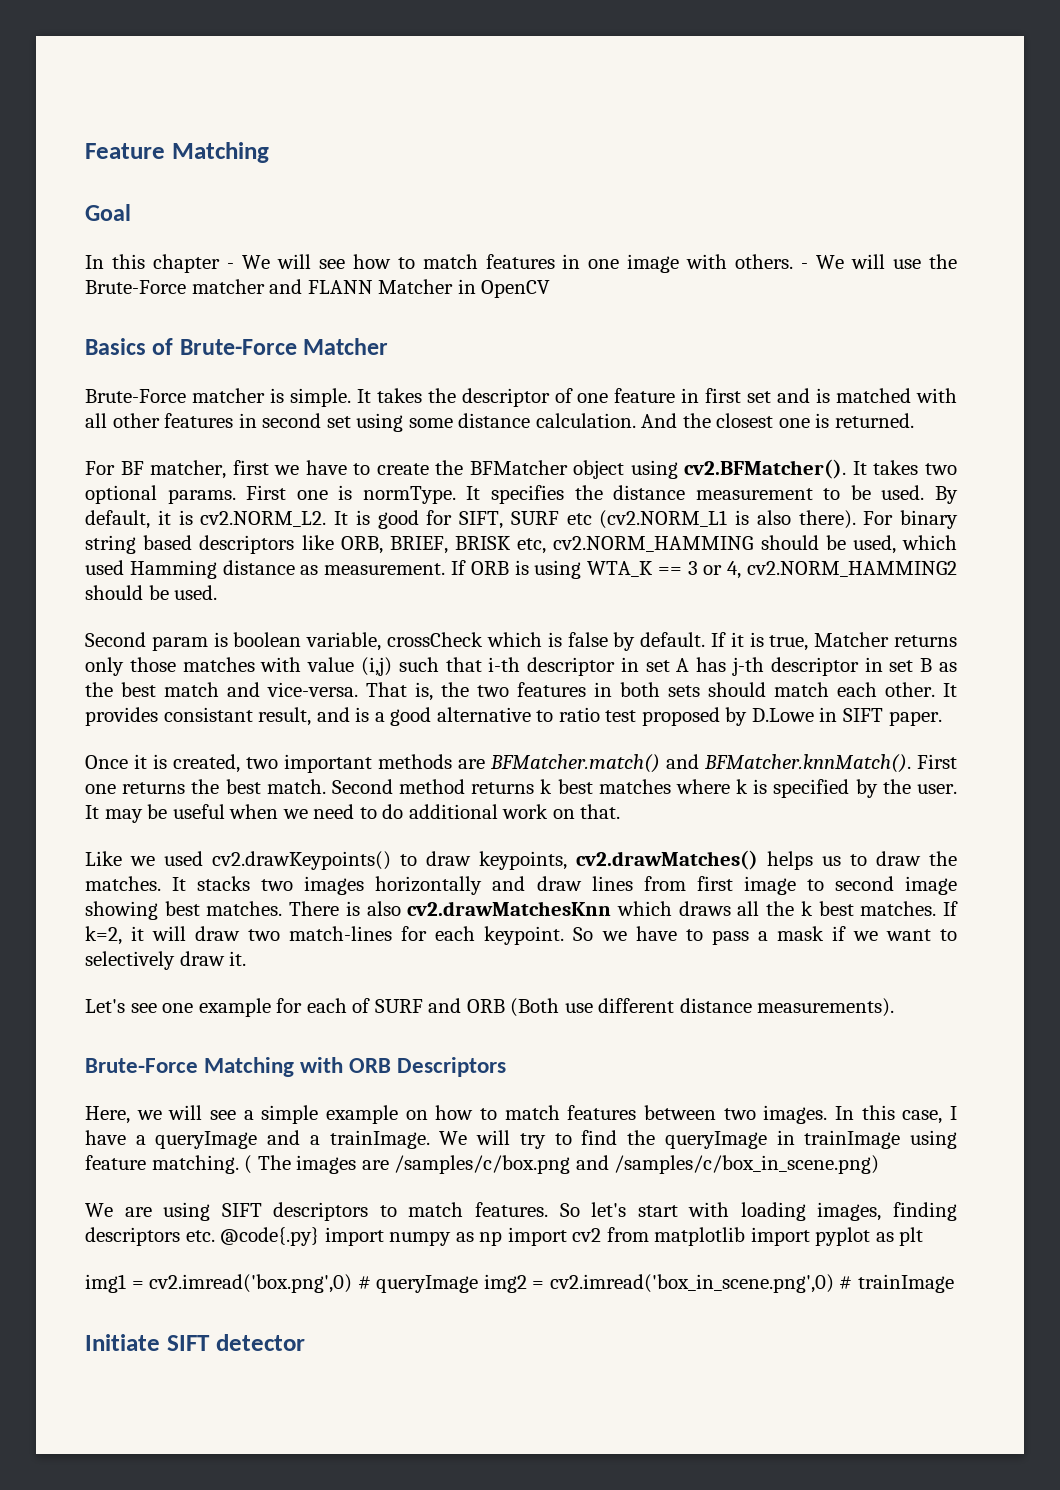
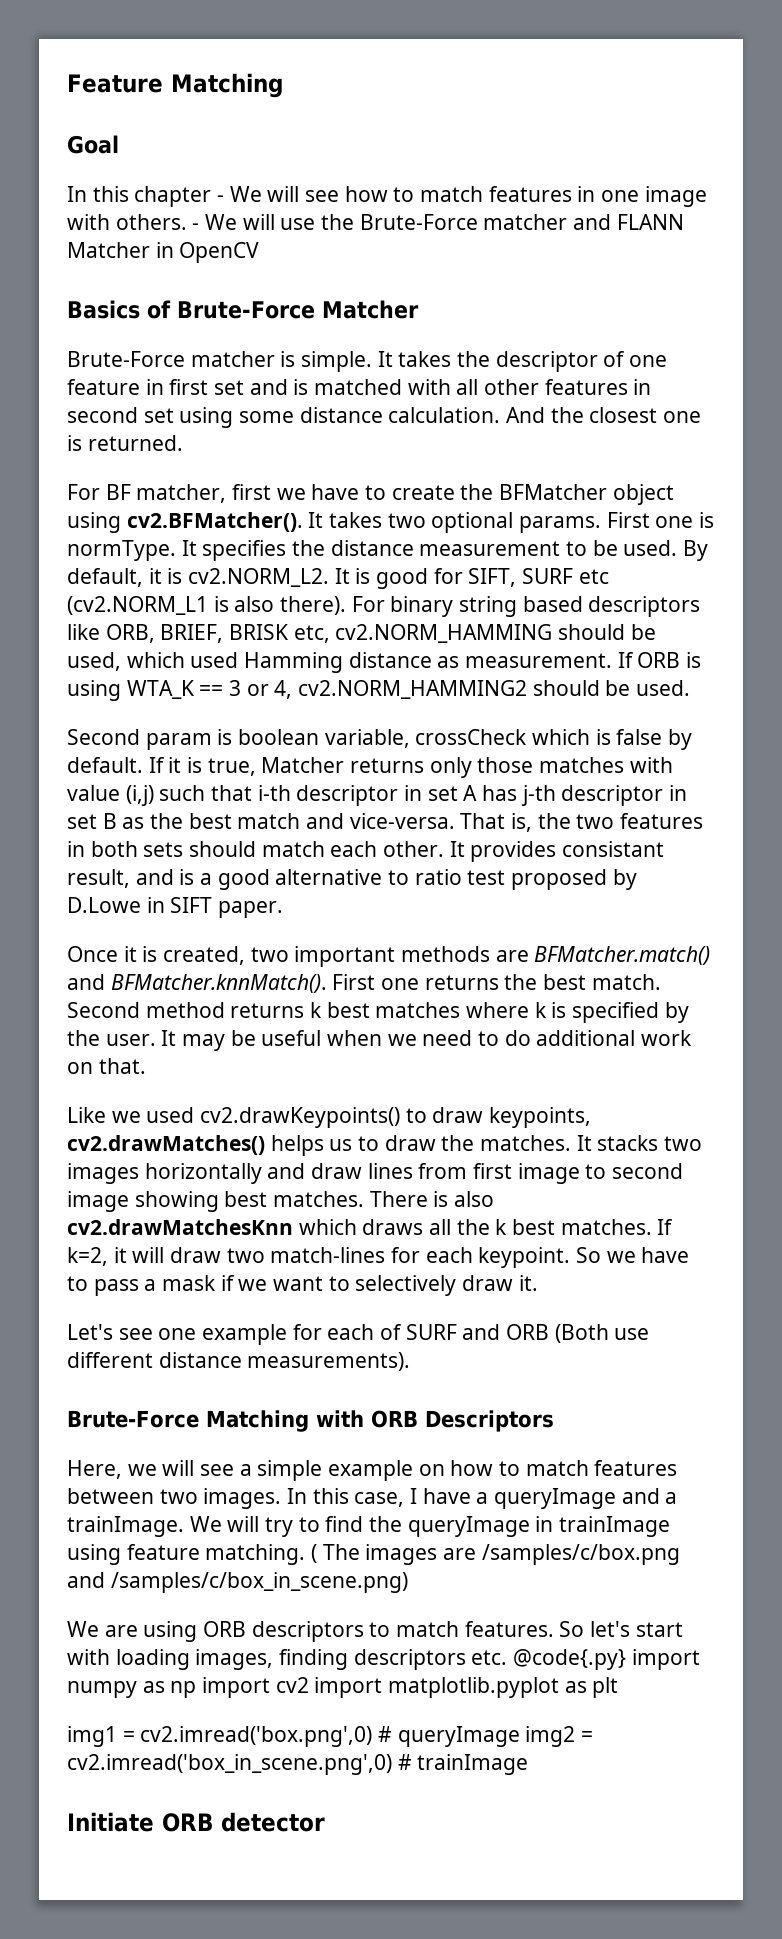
[221,1203,262,1217] SIFT -> [203,1621,247,1637] ORB
[606,1227,871,1246] from matplotlib import pyplot -> [314,1677,560,1698] import matplotlib.pyplot
[166,1335,210,1351] SIFT -> [162,1813,213,1832] ORB

